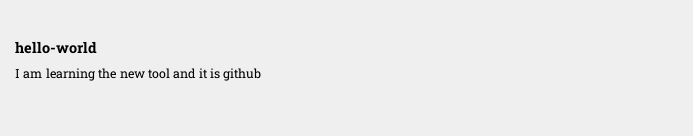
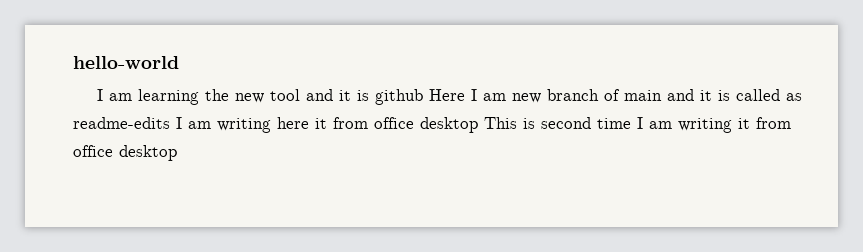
(262, 74) none -> [428,89,802,103] [73,117,791,133] [73,145,177,161] Here I am new branch of main and it is called as readme-edits I am writing here it from office desktop This is second time I am writing it from office desktop

